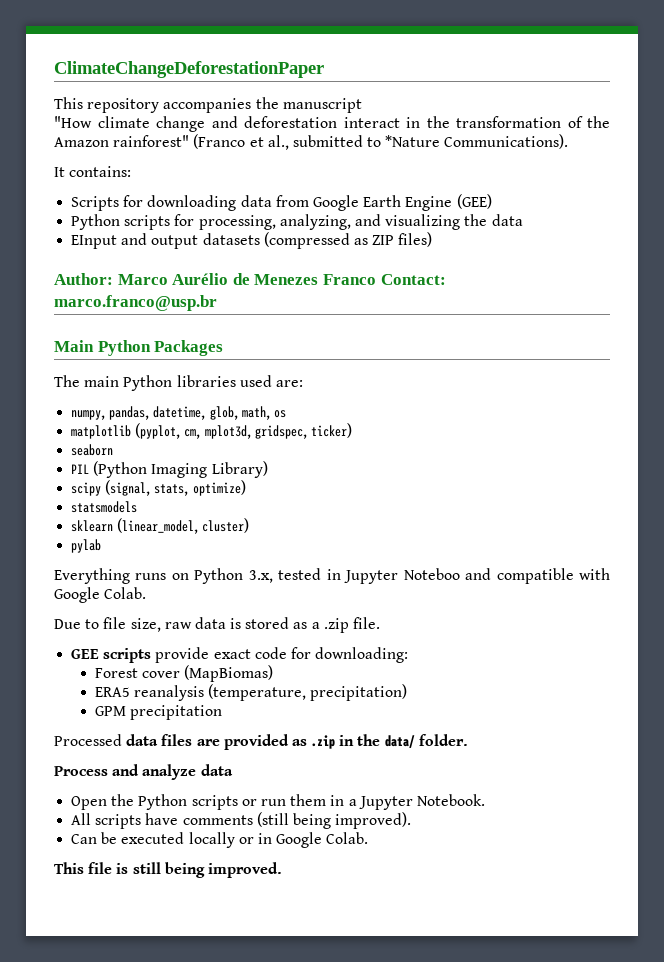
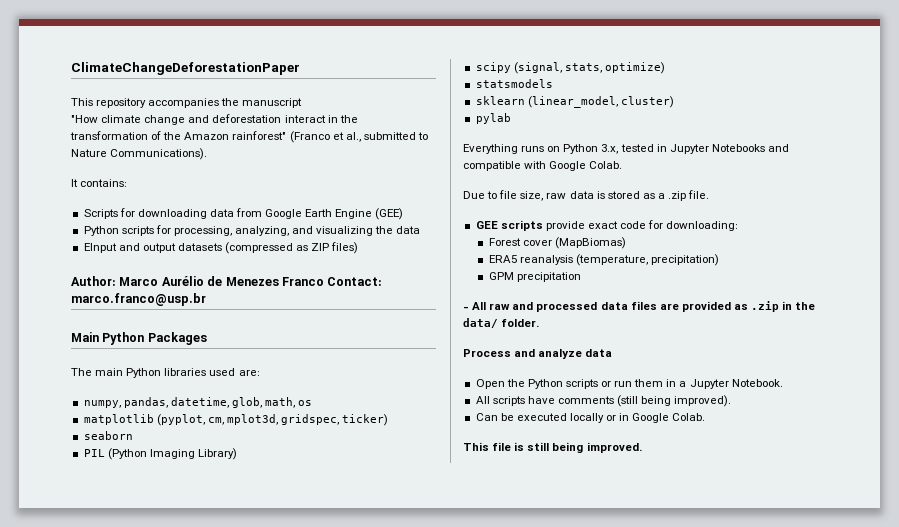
[385,135,441,147] *Nature -> [71,149,107,157] Nature
[403,568,460,580] Noteboo -> [711,144,765,152] Notebooks
[54,734,122,746] Processed -> [463,302,598,312] - All raw and processed

